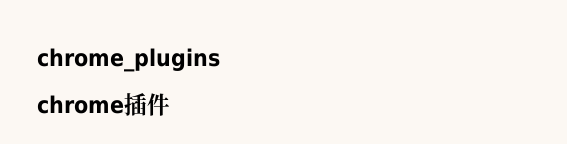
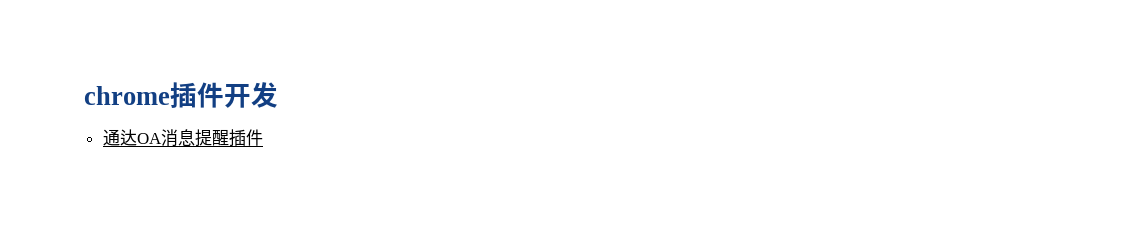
[37,48,220,72] chrome_plugins // -> (84, 95) none
(170, 104) none -> [224,82,278,108] [102,129,263,147] 开发 // 通达OA消息提醒插件

